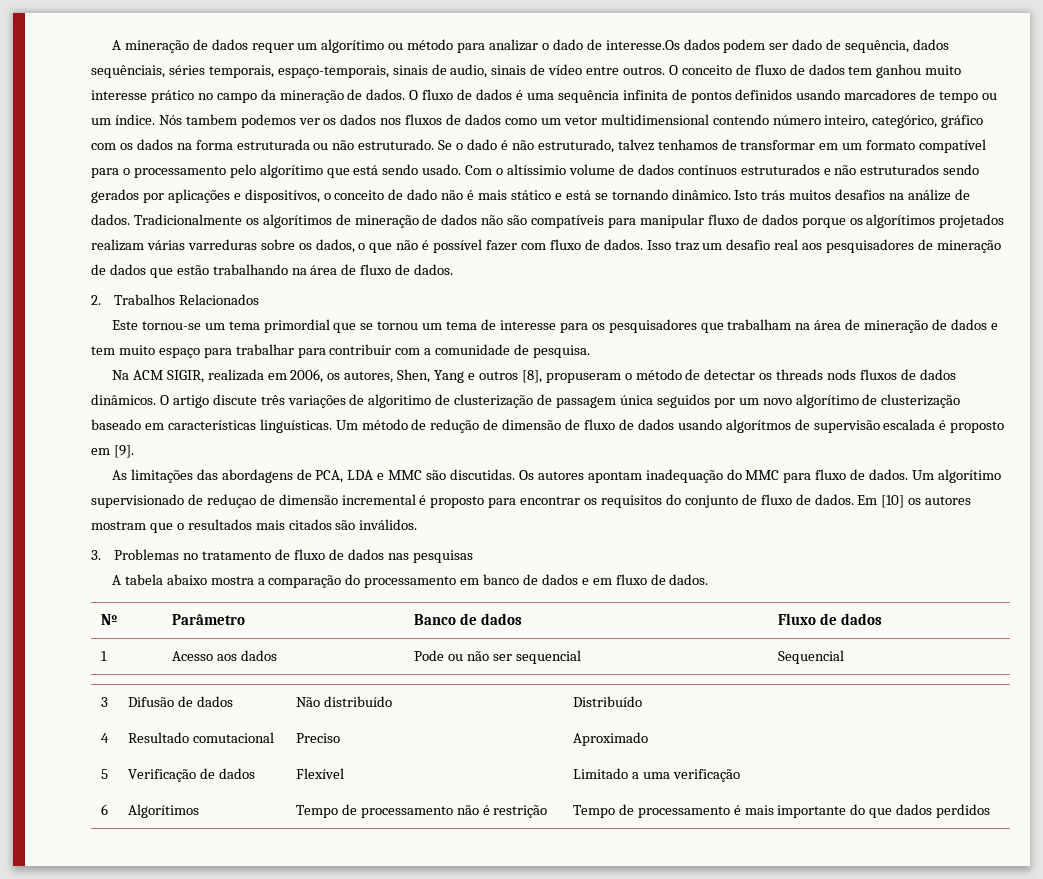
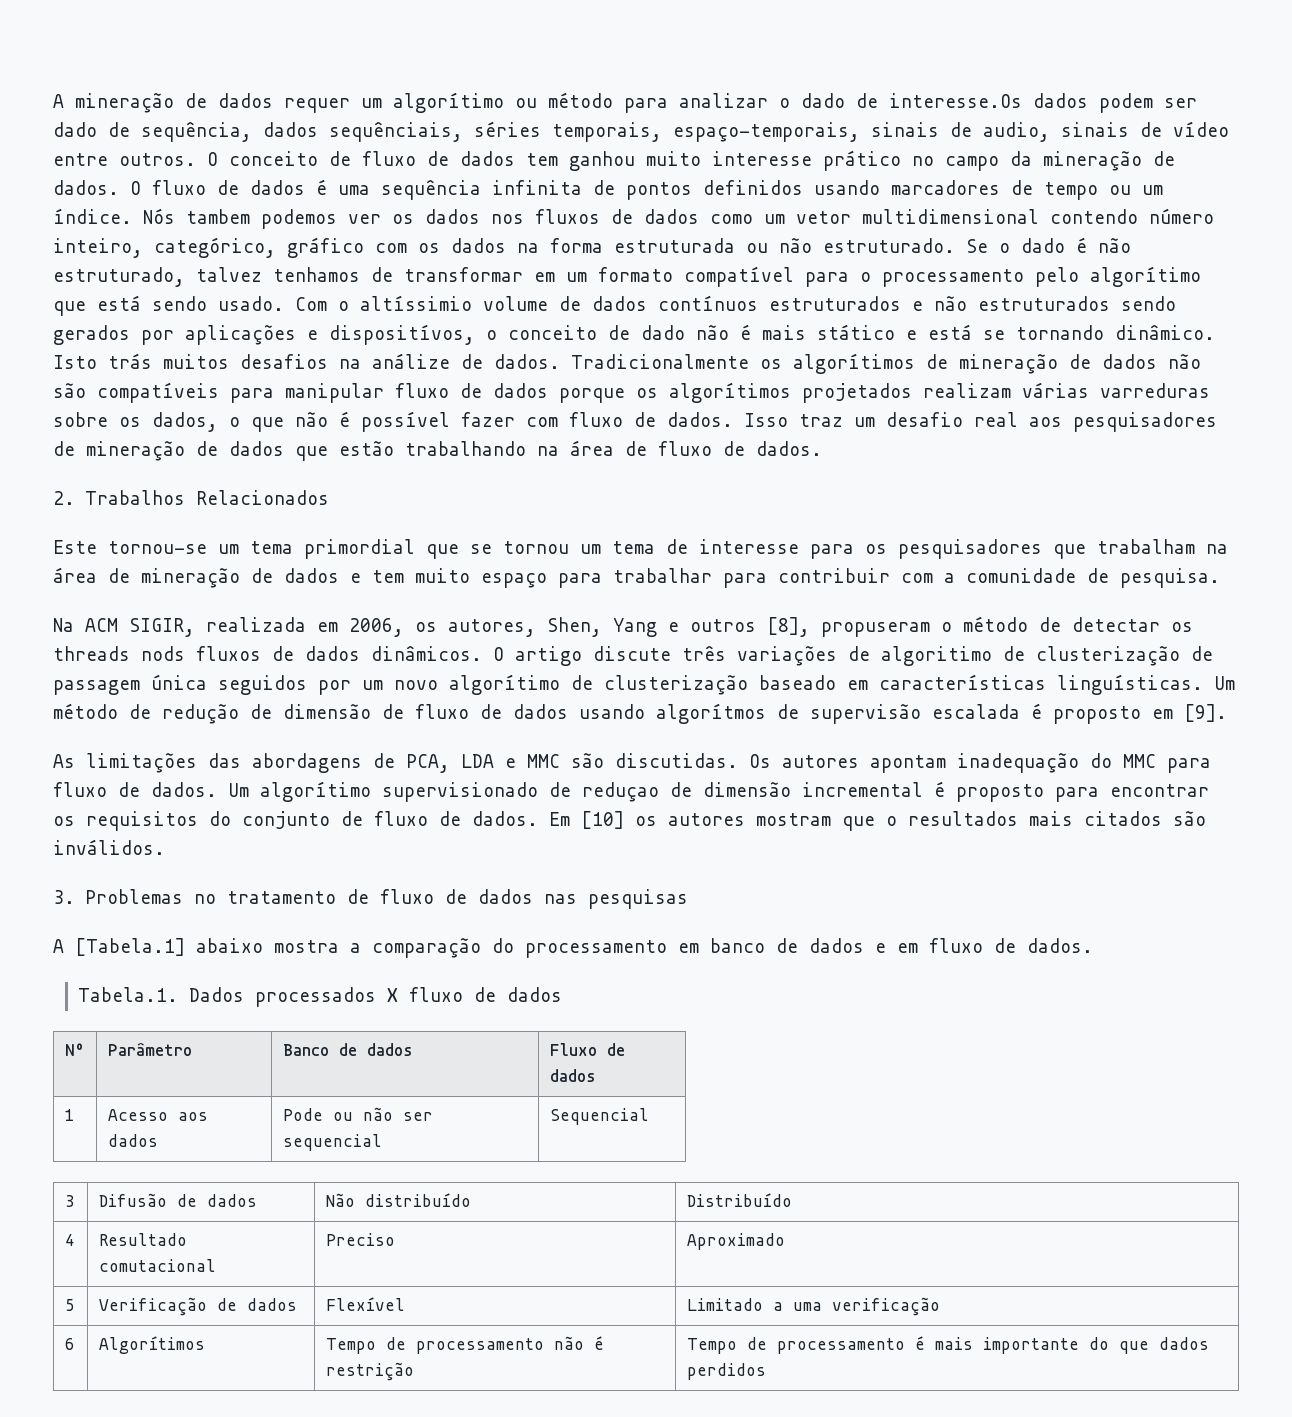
[124,574,163,585] tabela -> [75,938,185,956] [Tabela.1]
(709, 579) none -> [78,987,563,1007] // Tabela.1. Dados processados X fluxo de dados

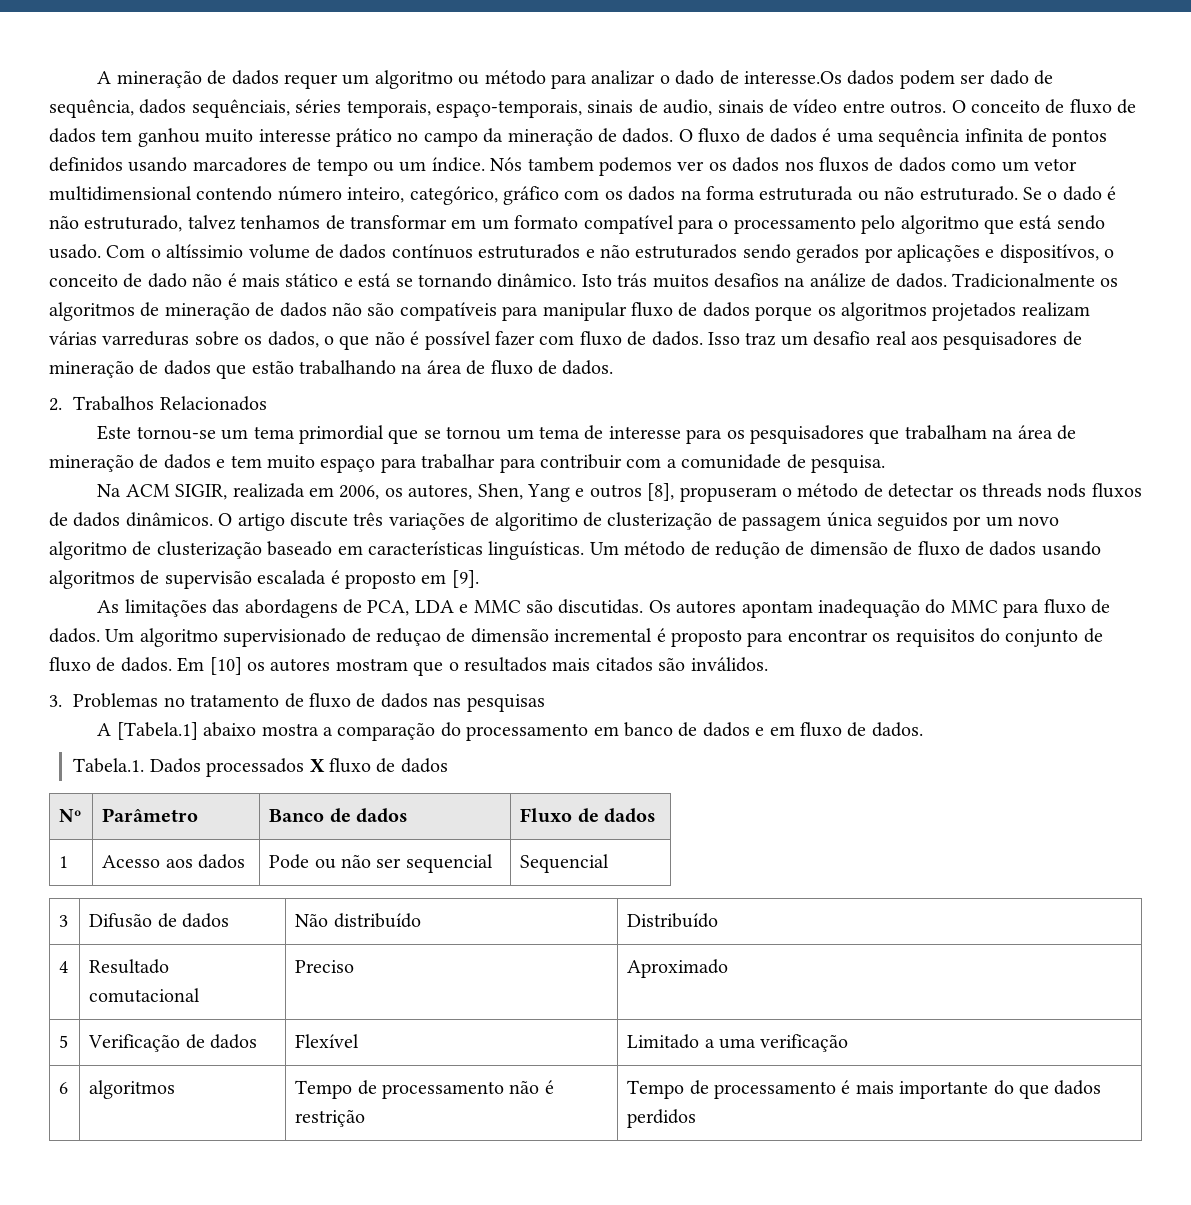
[393,92,504,113] algorítimo -> [374,70,453,89] algoritmo
[1090,266,1201,287] algorítimo -> [900,215,979,234] algoritmo
[793,353,915,374] algorítimos -> [49,302,135,321] algoritmos
[669,382,791,403] algorítimos -> [840,302,927,321] algoritmos
[449,674,560,695] algorítimo -> [49,541,127,560] algoritmo
[656,703,766,724] algorítmos -> [49,570,135,589] algoritmos
[260,781,371,802] algorítimo -> [139,628,218,647] algoritmo
[98,1336,205,1354] Algorítimos -> [89,1080,176,1099] algoritmos

